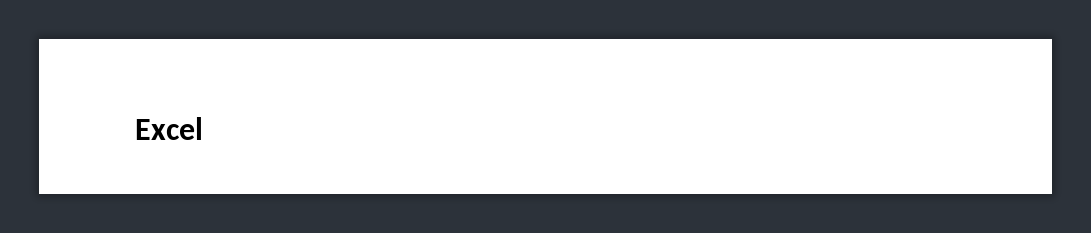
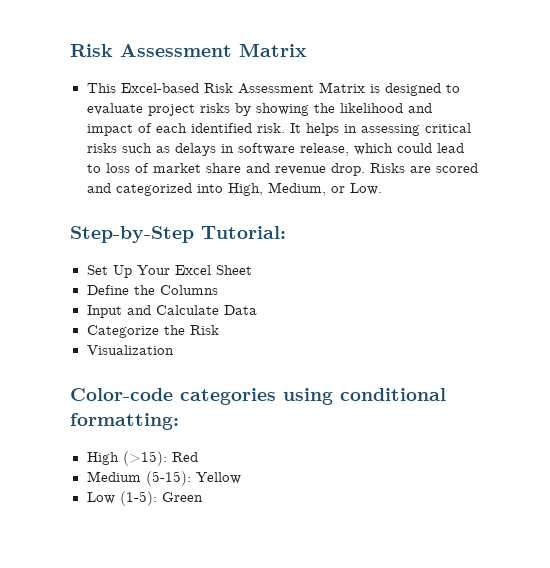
[135,117,203,140] Excel -> [70,43,307,57] [86,82,460,96] [86,103,432,116] [86,123,471,136] [86,143,464,156] [86,163,478,176] [86,182,382,196] [70,226,286,243] [86,265,252,278] [86,285,218,295] [86,305,257,318] [86,325,219,338] [86,345,174,355] [70,388,446,405] [70,413,179,430] [86,451,198,466] [86,471,241,486] [86,491,203,506] Risk Assessment Matrix // This Excel-based Risk Assessment Matrix is designed to evaluate project risks by showing the likelihood and impact of each identified risk. It helps in assessing critical risks such as delays in software release, which could lead to loss of market share and revenue drop. Risks are scored and categorized into High, Medium, or Low. // Step-by-Step Tutorial: // Set Up Your Excel Sheet // Define the Columns // Input and Calculate Data // Categorize the Risk // Visualization // Color-code categories using conditional formatting: // High (>15): Red // Medium (5-15): Yellow // Low (1-5): Green

